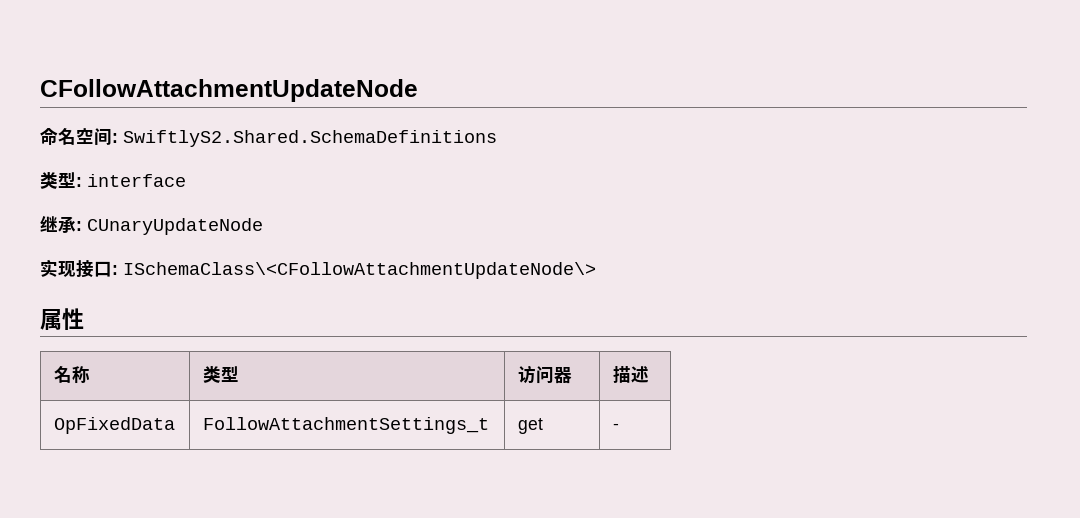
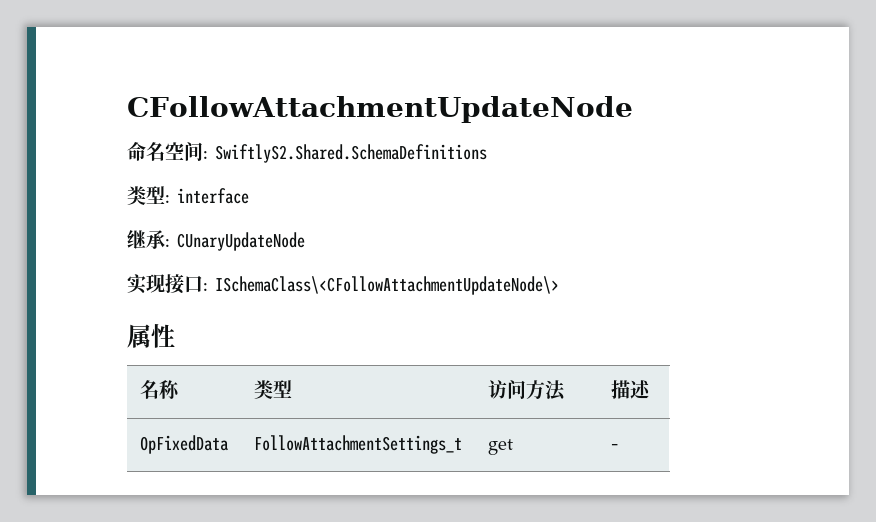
[553,367,572,384] 器 -> [525,380,566,401] 方法

